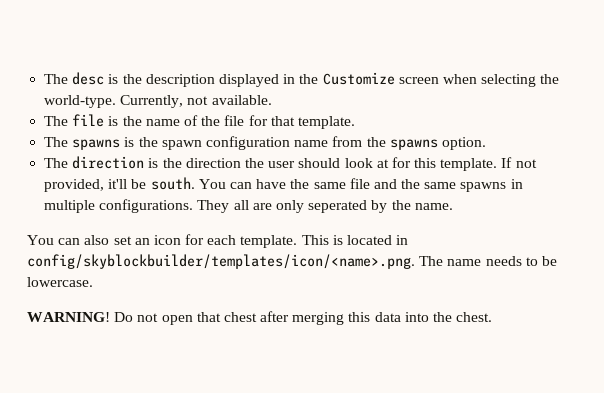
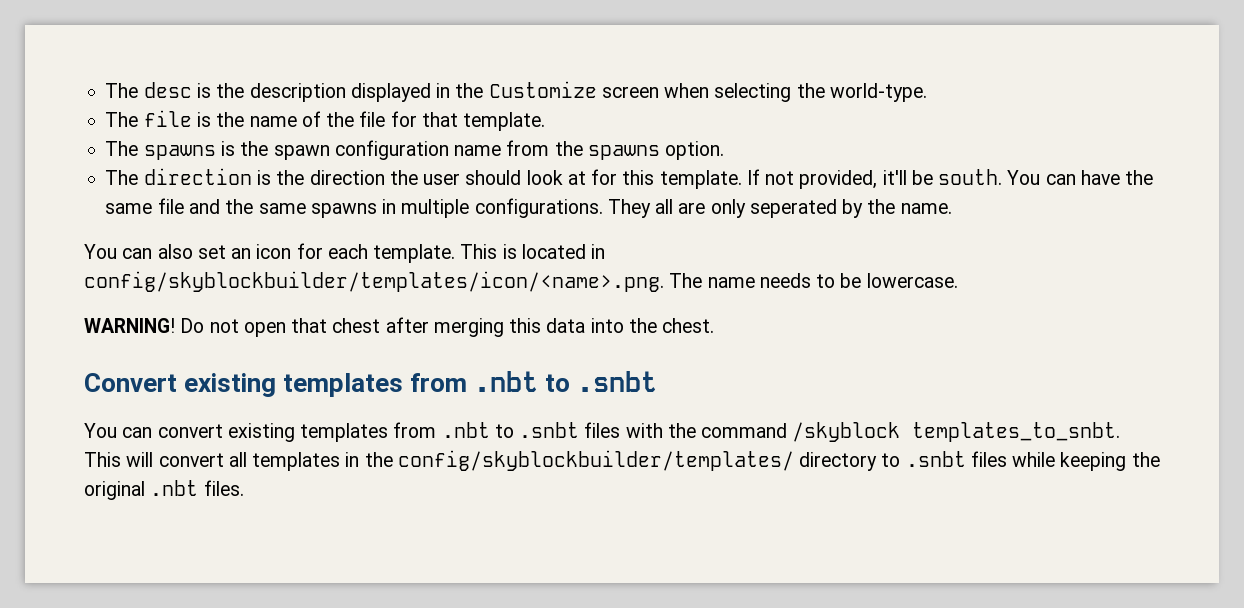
[120,95,272,108] Currently, not available. -> (927, 92) none
(493, 317) none -> [84,371,658,397] [84,422,1121,442] [84,450,1160,471] [84,480,244,500] // Convert existing templates from .nbt to .snbt // You can convert existing templates from .nbt to .snbt files with the command /skyblock templates_to_snbt. This will convert all templates in the config/skyblockbuilder/templates/ directory to .snbt files while keeping the original .nbt files.

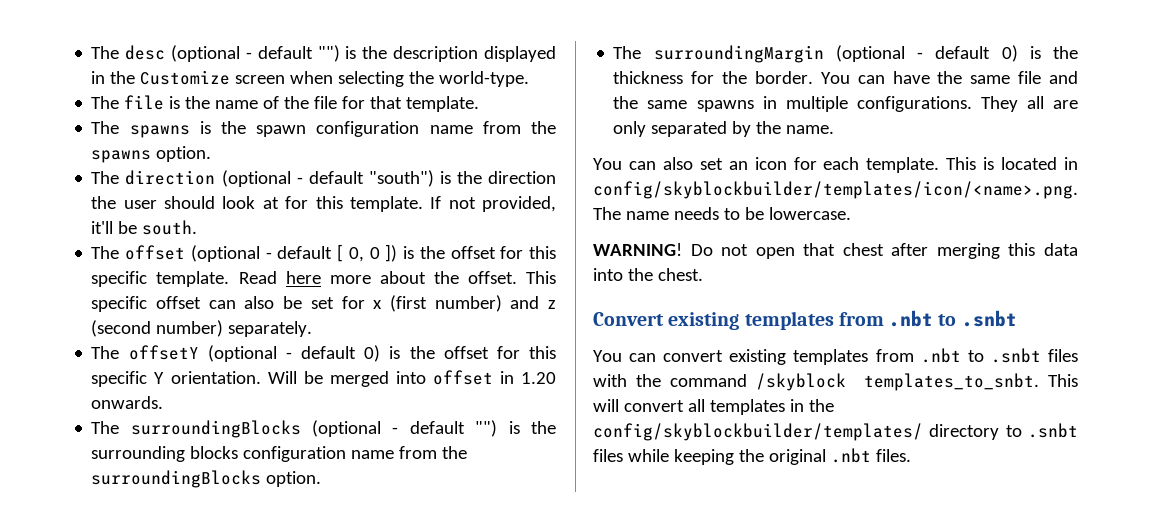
(192, 90) none -> [171,45,340,62] (optional - default "")
(252, 176) none -> [221,170,434,187] (optional - default "south")
(1003, 177) none -> [91,244,556,262] [91,271,556,287] [91,295,556,312] [91,320,313,337] [91,345,557,362] [91,370,556,387] [91,396,164,409] [91,420,556,438] [91,446,468,462] [91,470,322,488] [613,45,1078,63] [613,71,813,84] // The offset (optional - default [ 0, 0 ]) is the offset for this specific template. Read here more about the offset. This specific offset can also be set for x (first number) and z (second number) separately. // The offsetY (optional - default 0) is the offset for this specific Y orientation. Will be merged into offset in 1.20 onwards. // The surroundingBlocks (optional - default "") is the surrounding blocks configuration name from the surroundingBlocks option. // The surroundingMargin (optional - default 0) is the thickness for the border.
[749,199,837,218] seperated -> [651,121,728,137] separated

